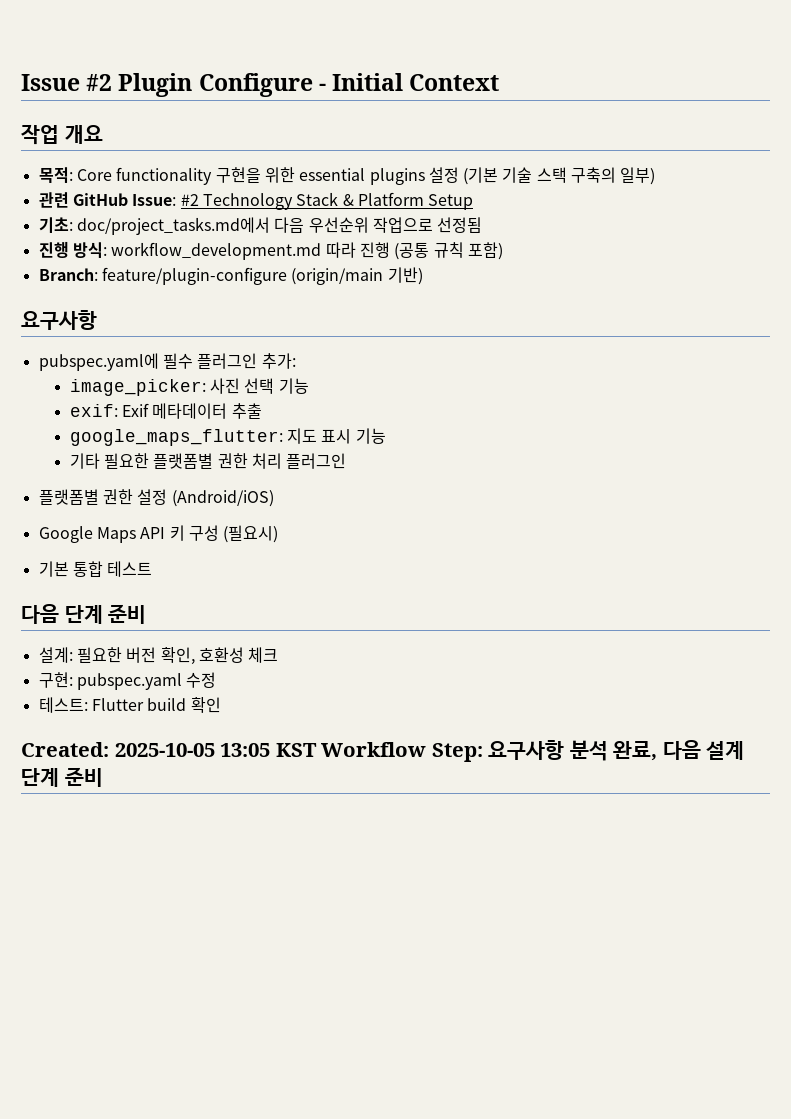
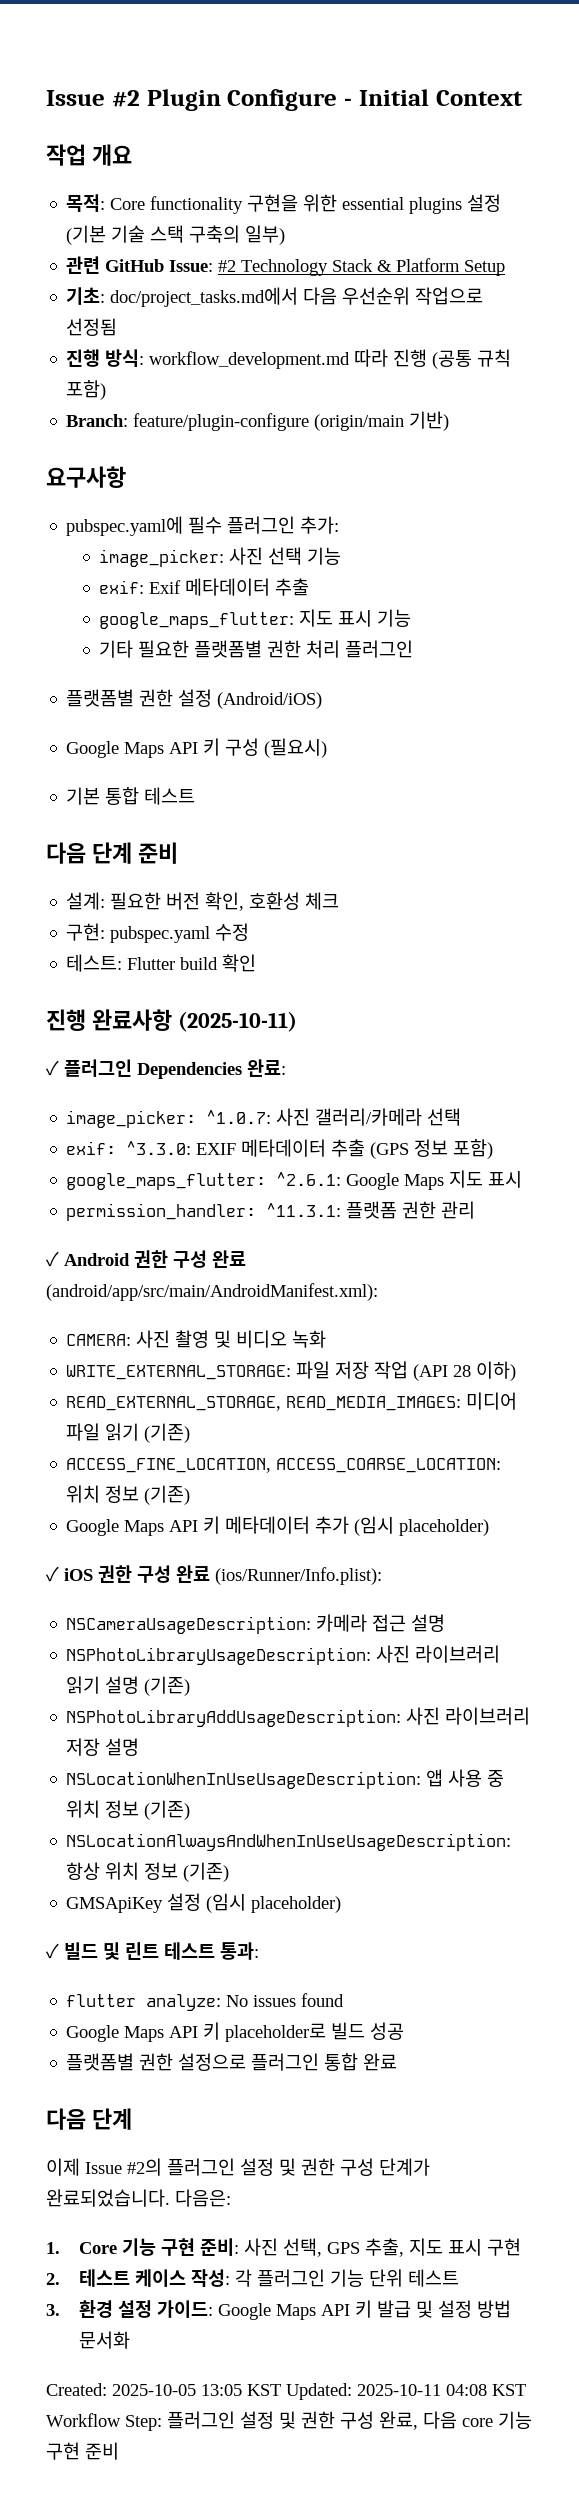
[21,740,745,762] [21,768,59,787] Created: 2025-10-05 13:05 KST Workflow Step: 요구사항 분석 완료, 다음 설계 단계 -> [46,1009,297,1032] [46,1059,286,1079] [66,1108,462,1128] [66,1139,494,1159] [66,1170,523,1190] [66,1201,476,1221] [46,1250,246,1268] [46,1283,378,1301] [66,1330,327,1348] [66,1361,517,1381] [66,1392,518,1411] [66,1423,191,1443] [66,1458,502,1473] [66,1485,191,1505] [66,1516,490,1536] [46,1565,382,1585] [66,1614,446,1634] [66,1645,501,1665] [66,1676,191,1696] [66,1707,531,1727] [66,1738,140,1756] [66,1769,505,1789] [66,1800,191,1820] [66,1833,512,1851] [66,1862,230,1882] [66,1893,342,1913] [46,1942,259,1960] [66,1993,345,2011] [66,2022,405,2042] [66,2053,398,2071] [46,2108,132,2130] [46,2158,430,2176] [46,2189,231,2207] [46,2238,521,2257] [46,2269,459,2287] [46,2300,511,2320] [78,2331,130,2349] [46,2383,526,2400] [46,2411,532,2431] [46,2442,80,2460] 진행 완료사항 (2025-10-11) // ✓ 플러그인 Dependencies 완료: // image_picker: ^1.0.7: 사진 갤러리/카메라 선택 // exif: ^3.3.0: EXIF 메타데이터 추출 (GPS 정보 포함) // google_maps_flutter: ^2.6.1: Google Maps 지도 표시 // permission_handler: ^11.3.1: 플랫폼 권한 관리 // ✓ Android 권한 구성 완료 (android/app/src/main/AndroidManifest.xml): // CAMERA: 사진 촬영 및 비디오 녹화 // WRITE_EXTERNAL_STORAGE: 파일 저장 작업 (API 28 이하) // READ_EXTERNAL_STORAGE, READ_MEDIA_IMAGES: 미디어 파일 읽기 (기존) // ACCESS_FINE_LOCATION, ACCESS_COARSE_LOCATION: 위치 정보 (기존) // Google Maps API 키 메타데이터 추가 (임시 placeholder) // ✓ iOS 권한 구성 완료 (ios/Runner/Info.plist): // NSCameraUsageDescription: 카메라 접근 설명 // NSPhotoLibraryUsageDescription: 사진 라이브러리 읽기 설명 (기존) // NSPhotoLibraryAddUsageDescription: 사진 라이브러리 저장 설명 // NSLocationWhenInUseUsageDescription: 앱 사용 중 위치 정보 (기존) // NSLocationAlwaysAndWhenInUseUsageDescription: 항상 위치 정보 (기존) // GMSApiKey 설정 (임시 placeholder) // ✓ 빌드 및 린트 테스트 통과: // flutter analyze: No issues found // Google Maps API 키 placeholder로 빌드 성공 // 플랫폼별 권한 설정으로 플러그인 통합 완료 // 다음 단계 // 이제 Issue #2의 플러그인 설정 및 권한 구성 단계가 완료되었습니다. 다음은: // 1. Core 기능 구현 준비: 사진 선택, GPS 추출, 지도 표시 구현 // 2. 테스트 케이스 작성: 각 플러그인 기능 단위 테스트 // 3. 환경 설정 가이드: Google Maps API 키 발급 및 설정 방법 문서화 // Created: 2025-10-05 13:05 KST Updated: 2025-10-11 04:08 KST Workflow Step: 플러그인 설정 및 권한 구성 완료, 다음 core 기능 구현

